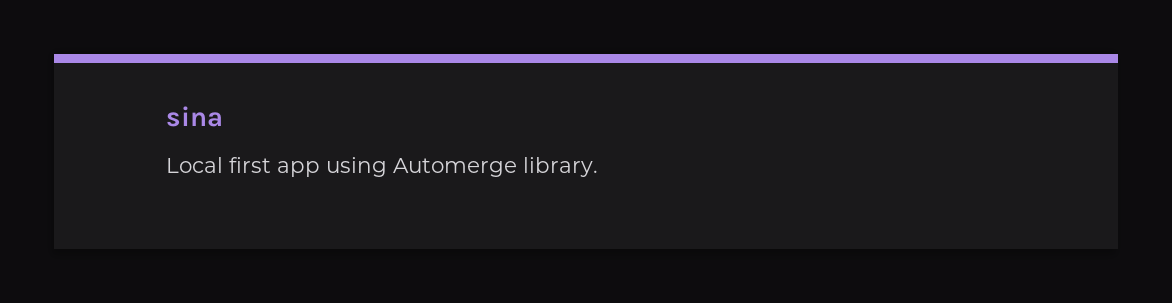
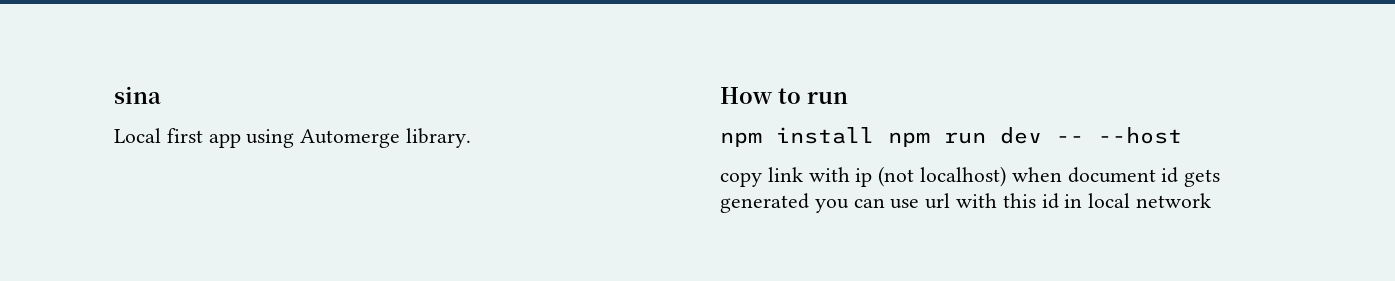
(598, 167) none -> [720,87,848,104] [720,127,1182,147] [720,166,1221,187] [720,193,1212,213] // How to run // npm install npm run dev -- --host // copy link with ip (not localhost) when document id gets generated you can use url with this id in local network

